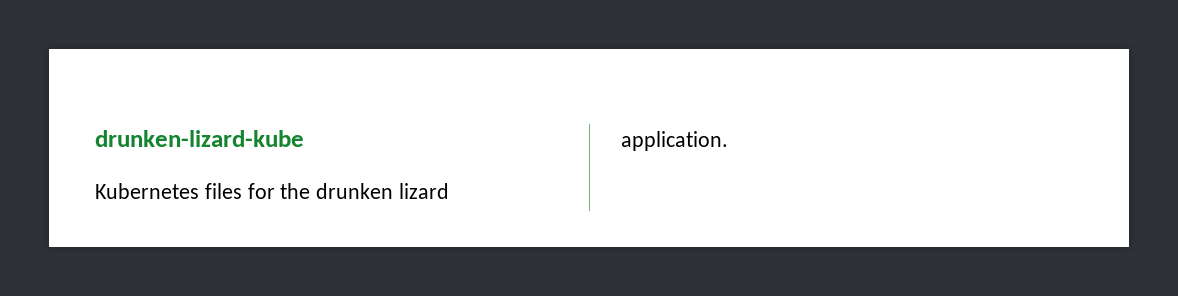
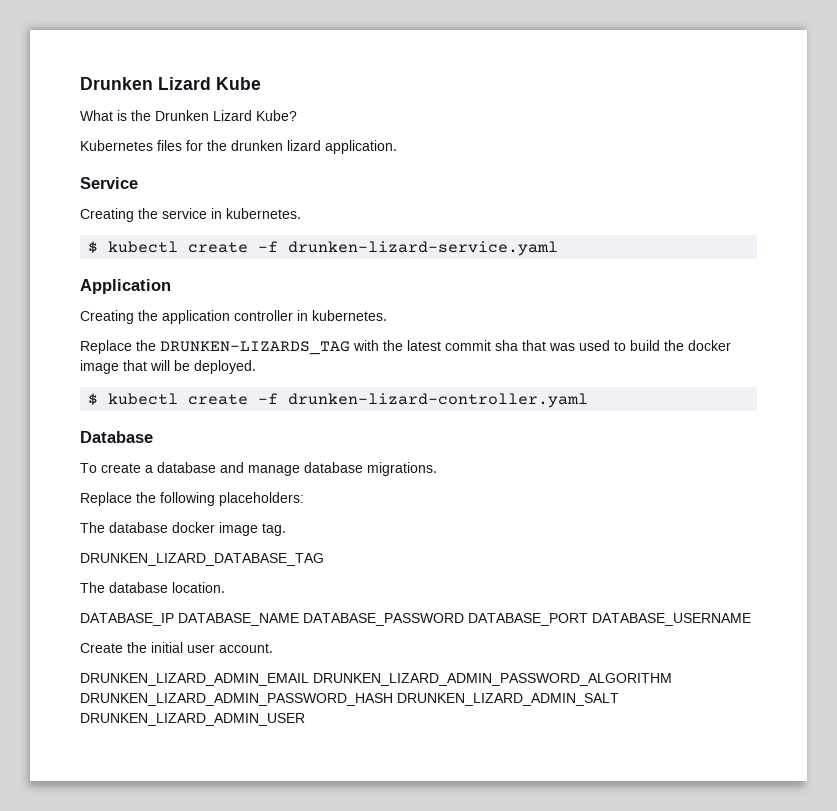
[95,130,304,147] drunken-lizard-kube -> [80,77,261,90] [80,110,297,121] Drunken Lizard Kube // What is the Drunken Lizard Kube?
(728, 141) none -> [80,177,138,189] [80,208,301,222] [88,241,559,256] [80,279,171,294] [80,310,387,324] [80,340,731,355] [80,360,256,374] [88,393,589,408] [80,431,153,443] [80,462,437,476] [80,492,304,506] [80,522,286,536] [80,553,324,566] [80,582,225,593] [80,613,751,626] [80,642,273,653] [80,673,672,686] [80,693,619,706] [80,713,305,726] // Service // Creating the service in kubernetes. // $ kubectl create -f drunken-lizard-service.yaml // Application // Creating the application controller in kubernetes. // Replace the DRUNKEN-LIZARDS_TAG with the latest commit sha that was used to build the docker image that will be deployed. // $ kubectl create -f drunken-lizard-controller.yaml // Database // To create a database and manage database migrations. // Replace the following placeholders: // The database docker image tag. // DRUNKEN_LIZARD_DATABASE_TAG // The database location. // DATABASE_IP DATABASE_NAME DATABASE_PASSWORD DATABASE_PORT DATABASE_USERNAME // Create the initial user account. // DRUNKEN_LIZARD_ADMIN_EMAIL DRUNKEN_LIZARD_ADMIN_PASSWORD_ALGORITHM DRUNKEN_LIZARD_ADMIN_PASSWORD_HASH DRUNKEN_LIZARD_ADMIN_SALT DRUNKEN_LIZARD_ADMIN_USER

